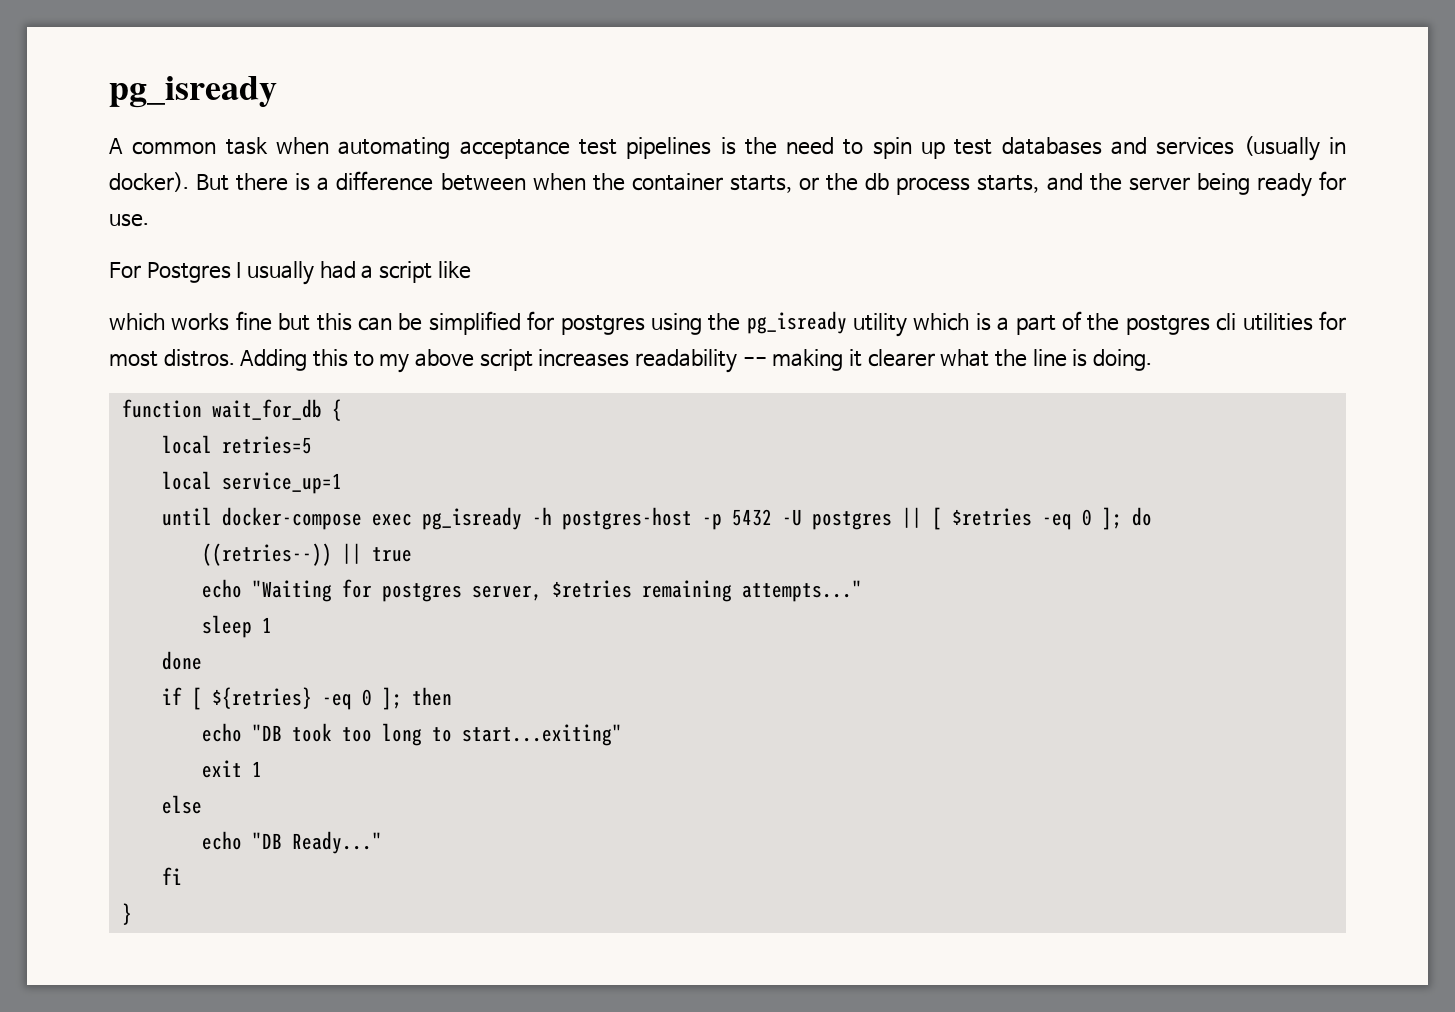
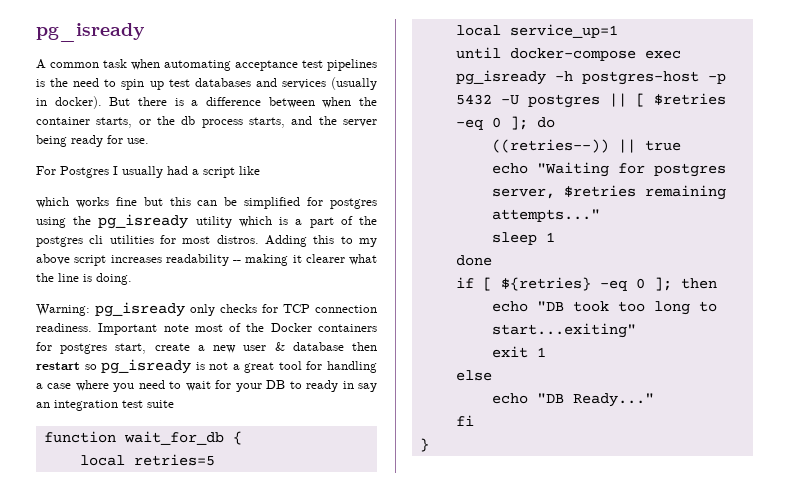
(1152, 360) none -> [36,302,377,317] [36,323,377,335] [36,342,378,354] [36,359,377,374] [36,380,377,392] [36,400,174,411] // Warning: pg_isready only checks for TCP connection readiness. Important note most of the Docker containers for postgres start, create a new user & database then restart so pg_isready is not a great tool for handling a case where you need to wait for your DB to ready in say an integration test suite

